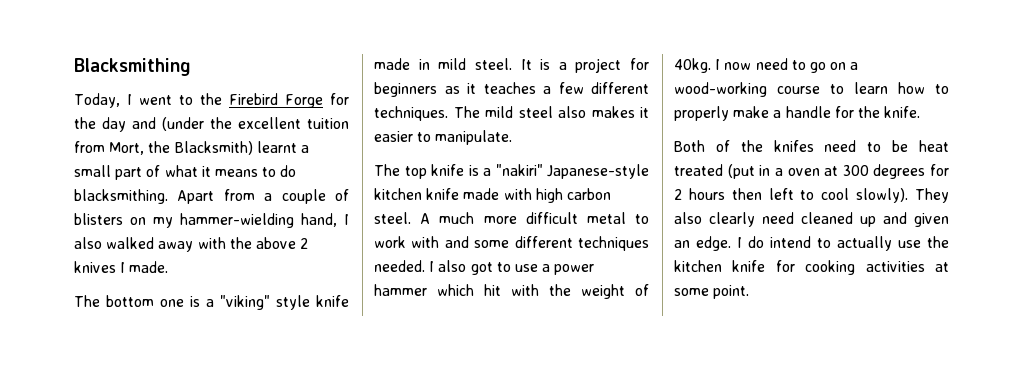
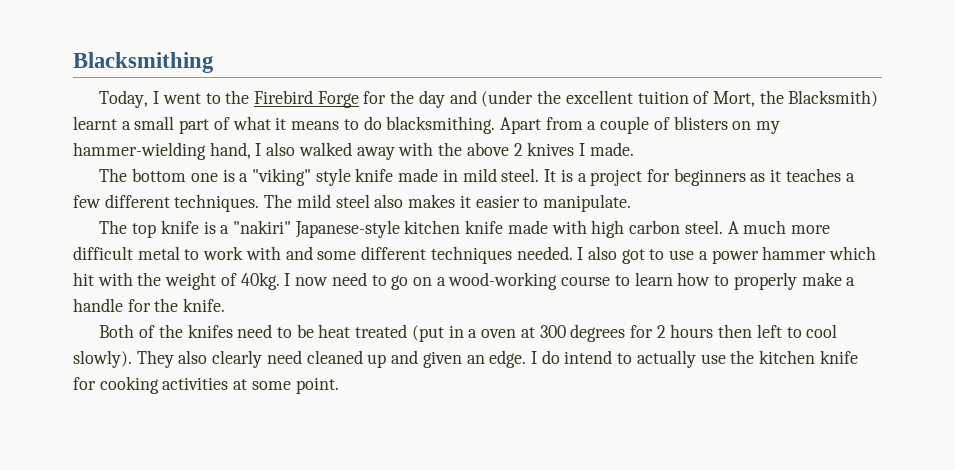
[74,141,105,153] from -> [693,91,710,104] of

